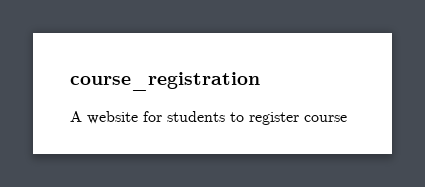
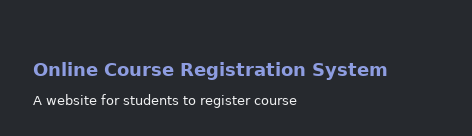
[70,72,260,91] course_registration -> [33,62,388,80] Online Course Registration System

